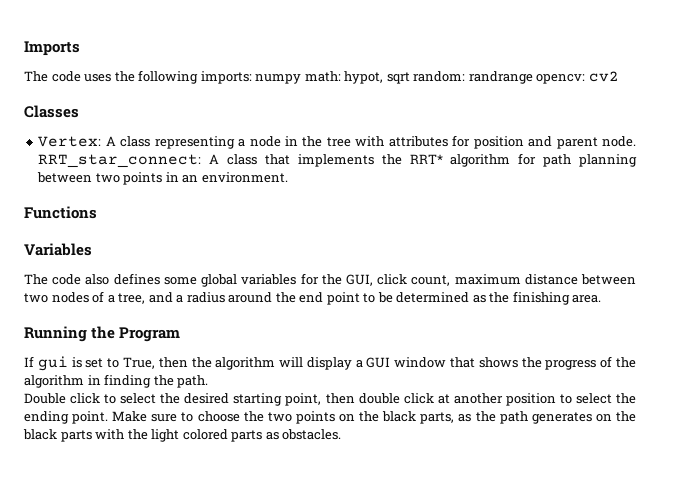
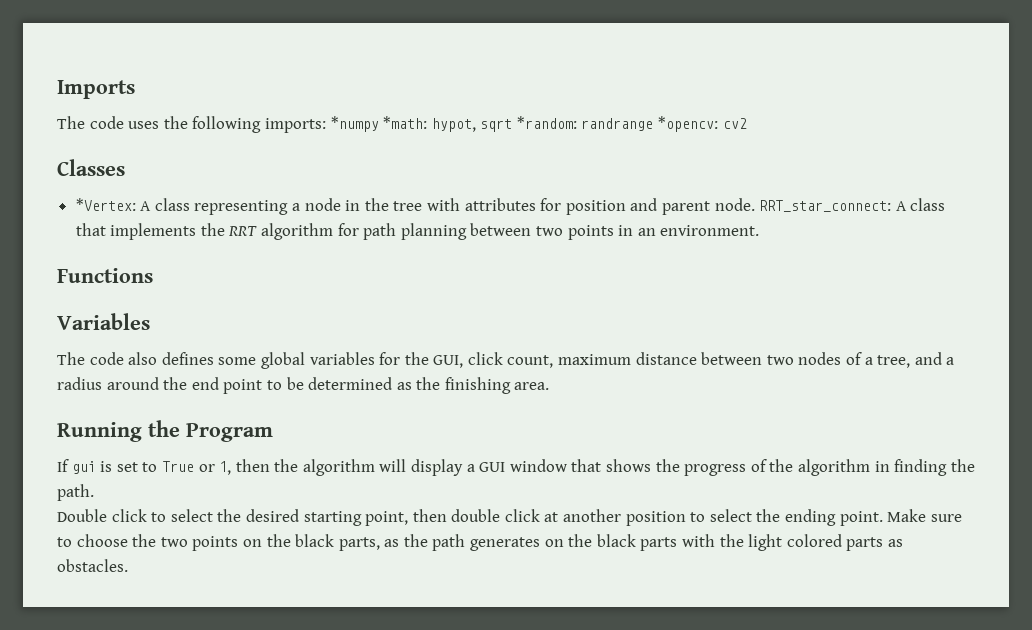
[255,71,586,84] numpy math: hypot, sqrt random: randrange opencv: -> [330,116,719,132] *numpy *math: hypot, sqrt *random: randrange *opencv:
[38,136,102,147] Vertex: -> [75,198,136,211] *Vertex:
[409,154,443,164] RRT* -> [228,226,258,236] RRT
[122,357,155,369] True, -> [161,461,232,475] True or 1,

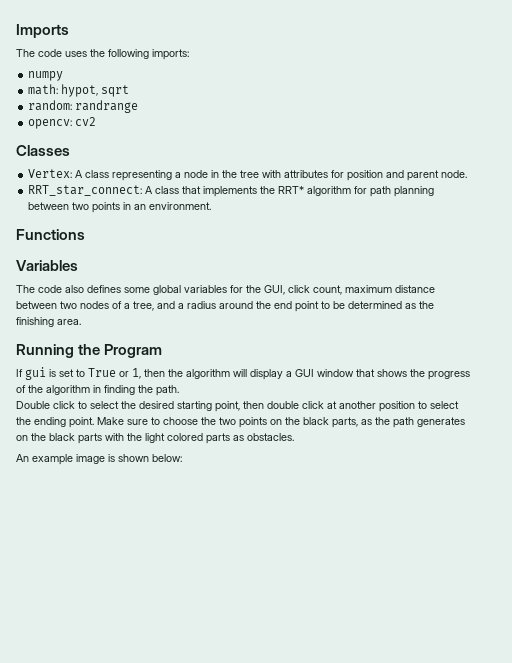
[330,116,428,132] *numpy *math: -> [28,71,64,81] [28,84,59,95] // numpy // math:
[516,116,577,129] *random: -> [28,100,73,111] // random:
[658,116,719,132] *opencv: -> [28,119,73,129] // opencv:
[75,198,136,211] *Vertex: -> [28,169,73,178] Vertex:
(755, 204) none -> (468, 174) //
[228,226,258,236] RRT -> [278,186,305,194] RRT*
(128, 565) none -> [16,454,182,465] // An example image is shown below:

